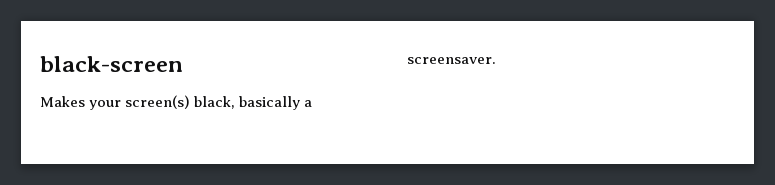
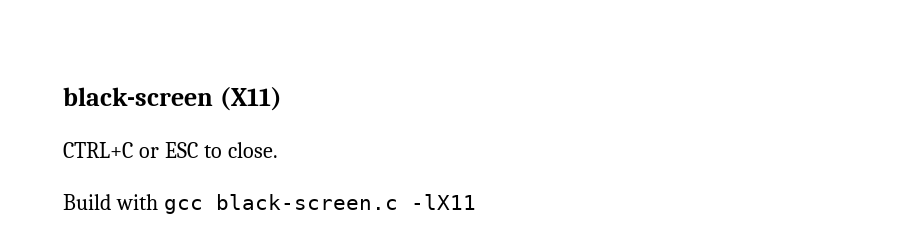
[40,95,313,110] [407,57,496,64] // Makes your screen(s) black, basically a screensaver. -> [219,87,282,111] [63,142,278,158] [63,194,476,214] (X11) // CTRL+C or ESC to close. // Build with gcc black-screen.c -lX11

